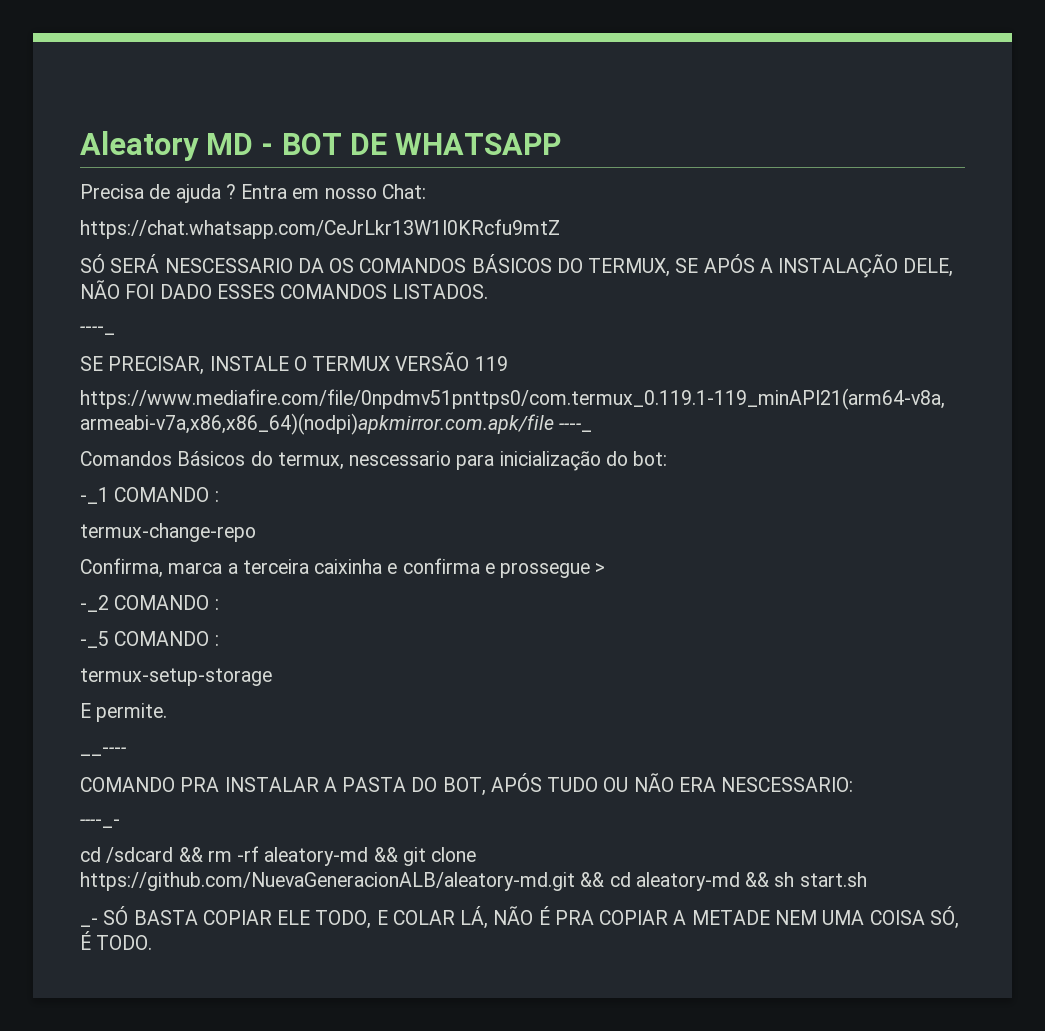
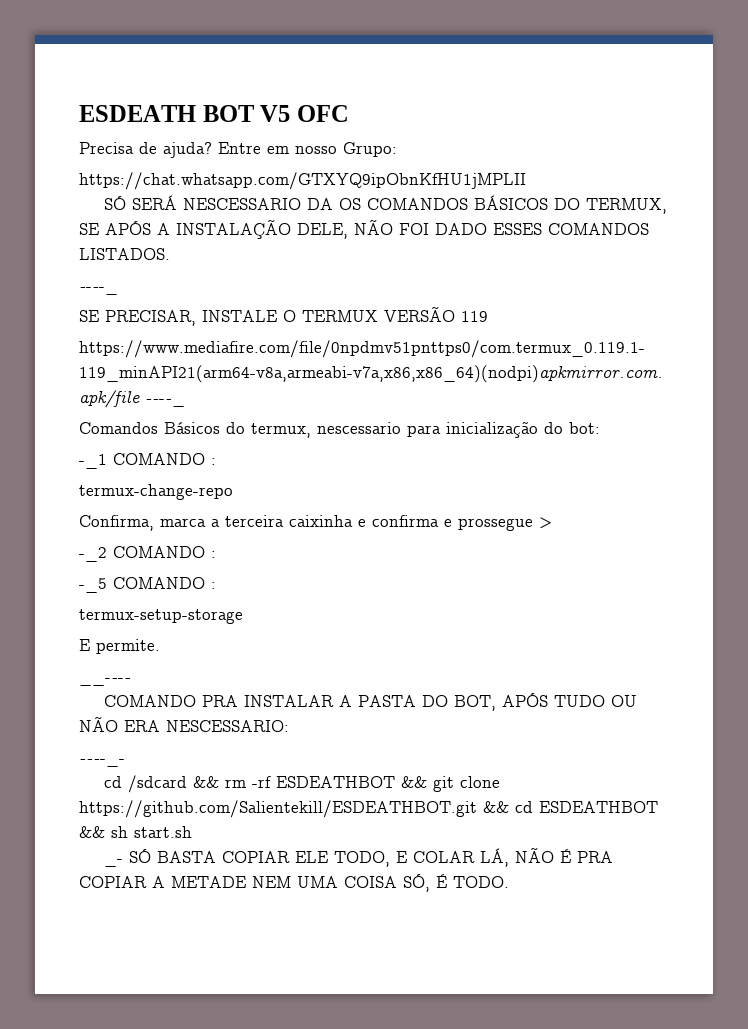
[80,131,562,161] [80,184,426,203] [80,219,560,239] Aleatory MD - BOT DE WHATSAPP // Precisa de ajuda ? Entra em nosso Chat: // https://chat.whatsapp.com/CeJrLkr13W1I0KRcfu9mtZ -> [79,105,349,122] [79,142,397,158] [79,172,526,190] ESDEATH BOT V5 OFC // Precisa de ajuda? Entre em nosso Grupo: // https://chat.whatsapp.com/GTXYQ9ipObnKfHU1jMPLII
[264,847,369,866] aleatory-md -> [275,776,395,788] ESDEATHBOT
[80,872,575,891] https://github.com/NuevaGeneracionALB/aleatory-md.git -> [79,800,477,818] https://github.com/Salientekill/ESDEATHBOT.git
[635,872,740,891] aleatory-md -> [539,801,658,813] ESDEATHBOT

